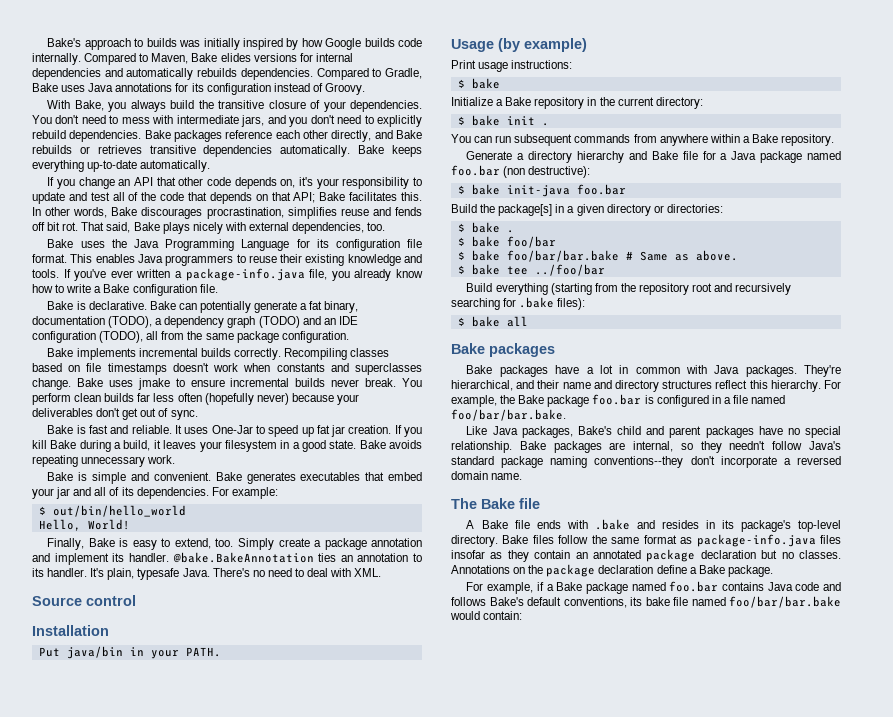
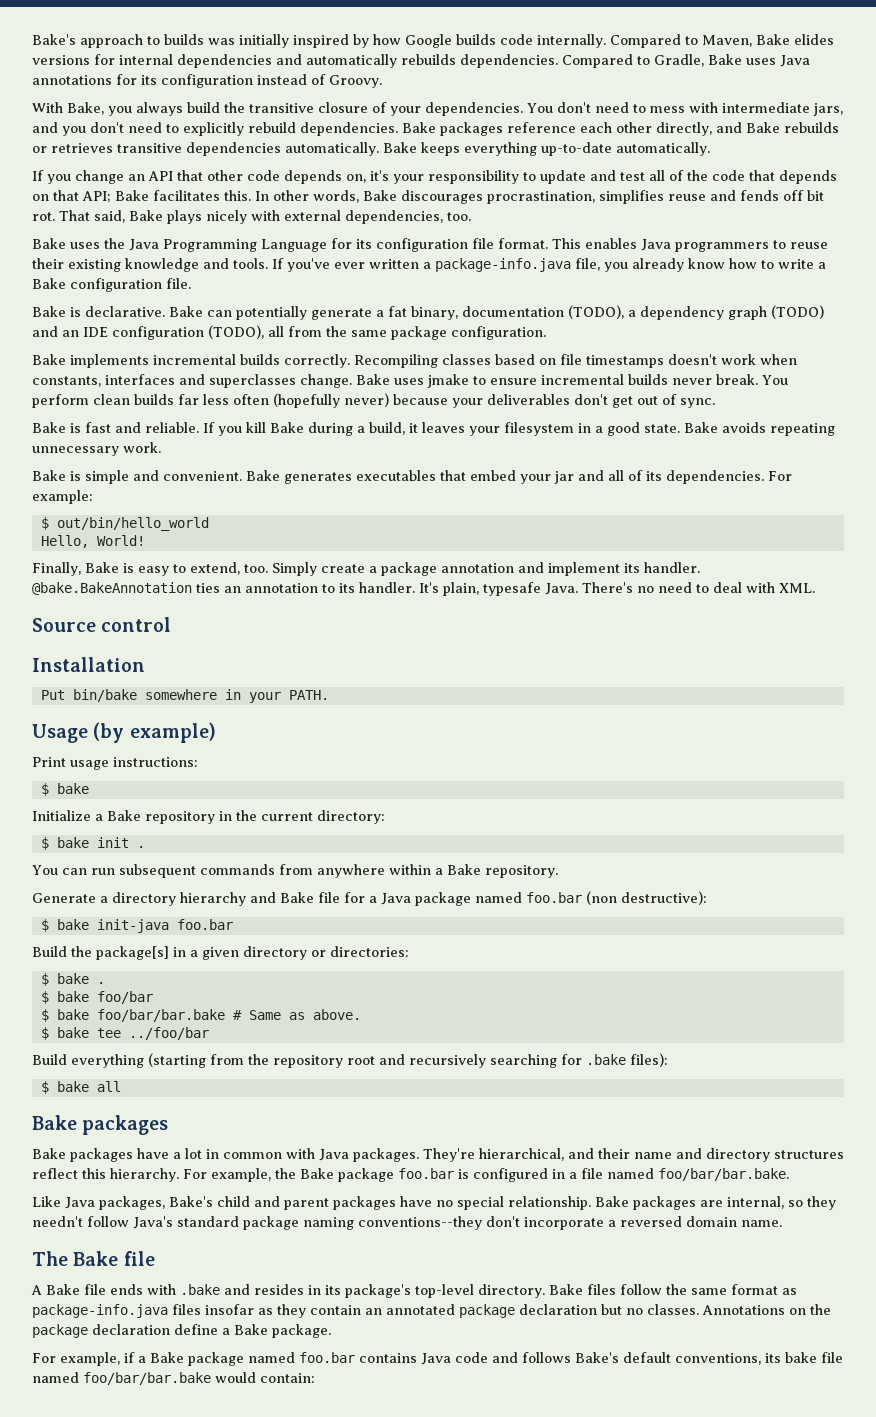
[276,363,325,372] constants -> [32,374,175,387] constants, interfaces
[174,425,392,437] It uses One-Jar to speed up fat jar creation. -> (199, 427) none
[66,646,123,659] java/bin -> [72,689,217,702] bin/bake somewhere

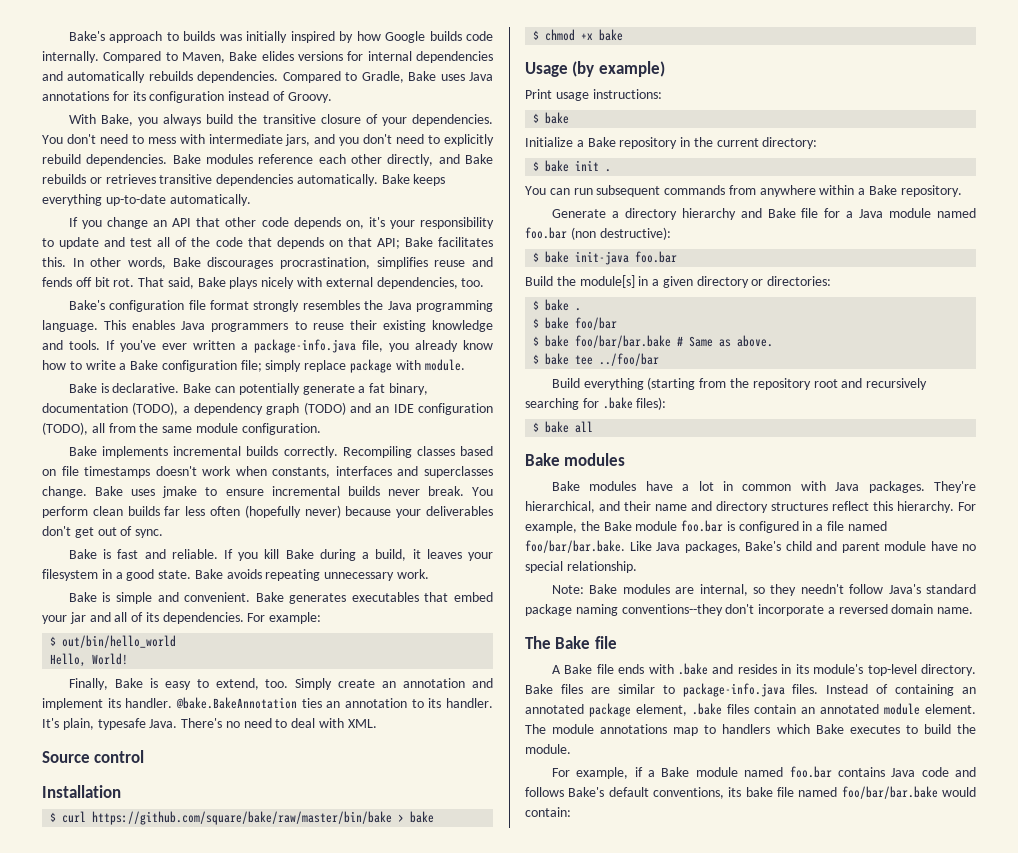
[440,122,503,136] packages -> [206,154,254,164] modules
[32,238,548,252] Bake uses the Java Programming Language for its configuration file format. -> [68,300,493,312] [42,320,98,332] Bake's configuration file format strongly resembles the Java programming language.
[166,278,191,289] file. -> [240,359,465,373] file; simply replace package with module.
[391,326,447,340] package -> [195,423,238,433] module
[369,562,437,576] a package -> [382,681,397,688] an
[40,689,329,703] Put bin/bake somewhere in your PATH. -> [50,811,435,825] [533,29,624,41] $ curl https://github.com/square/bake/raw/master/bin/bake > bake // $ chmod +x bake
[415,892,471,906] package -> [889,208,932,218] module
[96,946,169,960] package[s] -> [579,275,635,288] module[s]
[82,1115,169,1135] [32,1148,133,1162] packages // Bake packages -> [564,453,626,466] [551,481,637,491] modules // Bake modules
[338,1168,394,1182] package -> [635,521,678,531] module
(789, 1174) // -> (625, 546) none
[333,1196,396,1210] packages -> [884,541,926,551] module
[595,1196,696,1210] Bake packages -> [551,584,670,594] // Note: Bake modules
[345,1284,411,1298] package's -> [813,664,864,674] module's
[620,1284,797,1295] [32,1304,831,1318] [32,1324,331,1338] follow the same format as package-info.java files insofar as they contain an annotated package declaration but no classes. Annotations on the package declaration define a Bake package. -> [590,683,976,697] [525,703,976,717] [525,724,976,736] [525,744,571,754] are similar to package-info.java files. Instead of containing an annotated package element, .bake files contain an annotated module element. The module annotations map to handlers which Bake executes to build the module.
[188,1352,244,1366] package -> [695,767,738,777] module

